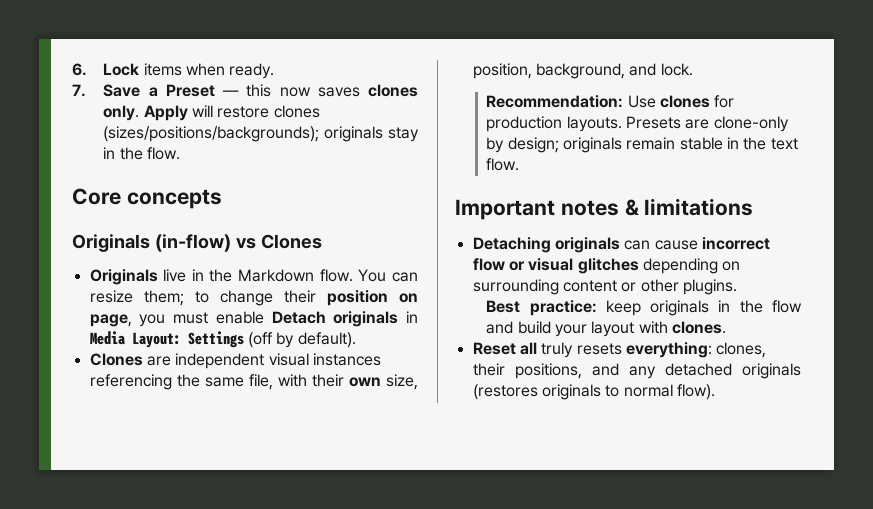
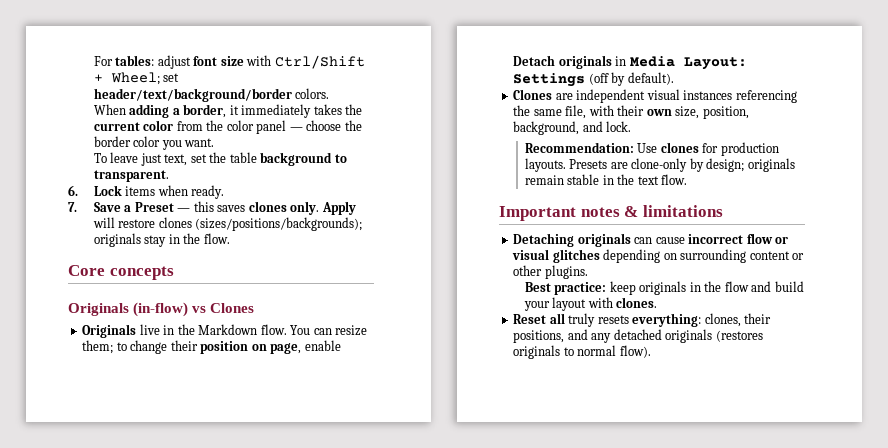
(72, 69) none -> [93,55,365,69] [93,72,180,85] [93,88,330,102] [93,104,363,118] [93,120,362,134] [93,136,215,150] [93,152,347,166] [93,170,169,182] For tables: adjust font size with Ctrl/Shift + Wheel; set header/text/background/border colors. // When adding a border, it immediately takes the current color from the color panel — choose the border color you want. // To leave just text, set the table background to transparent. //
[279,87,311,97] now -> (214, 206) none
[139,312,209,327] you must -> (302, 348) none

